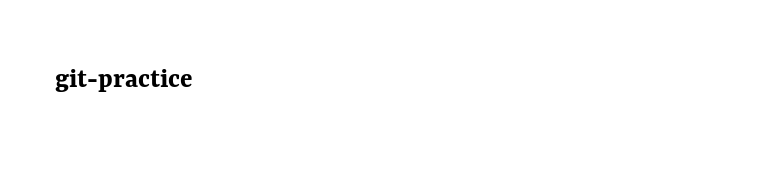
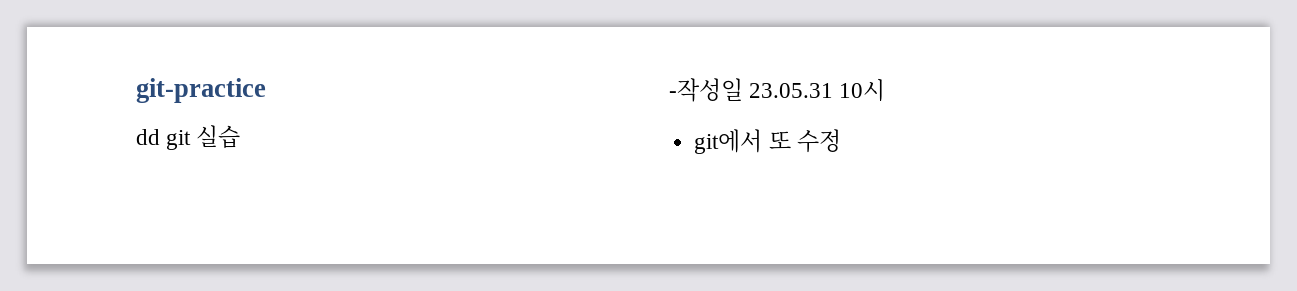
(193, 80) none -> [136,125,241,150] [669,78,886,102] [694,129,841,154] // dd git 실습 // -작성일 23.05.31 10시 // git에서 또 수정

